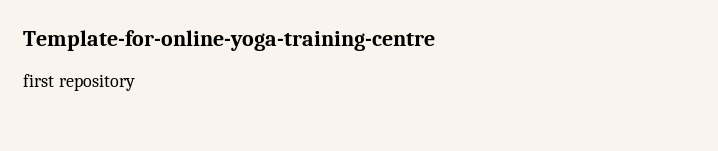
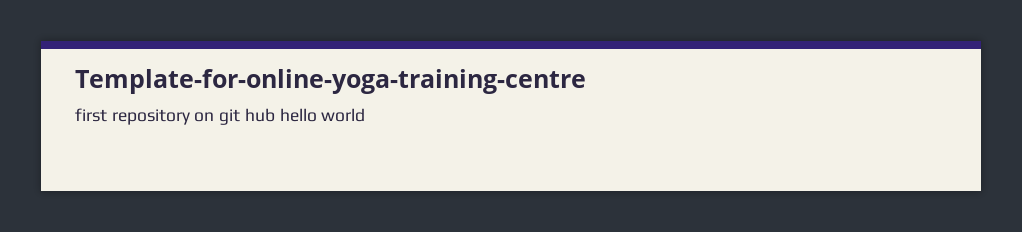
(135, 82) none -> [194,108,366,125] on git hub hello world

